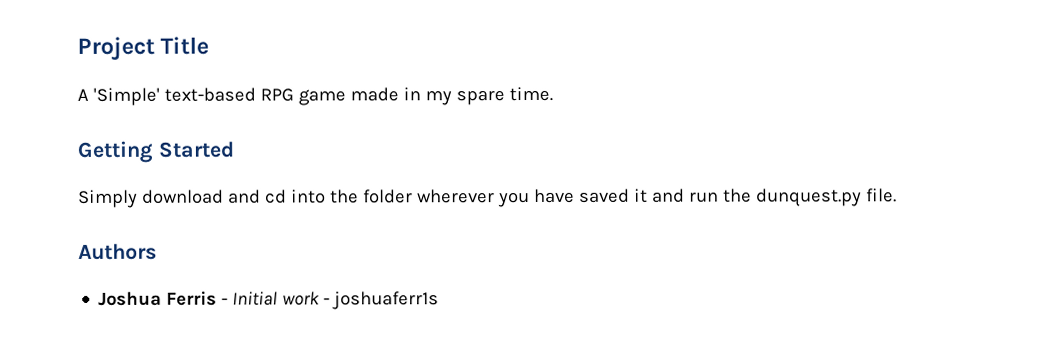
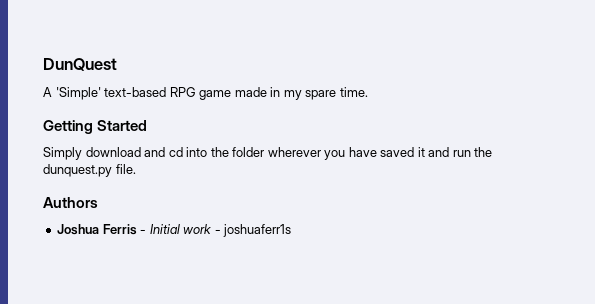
[77,36,210,60] Project Title -> [43,58,117,71] DunQuest

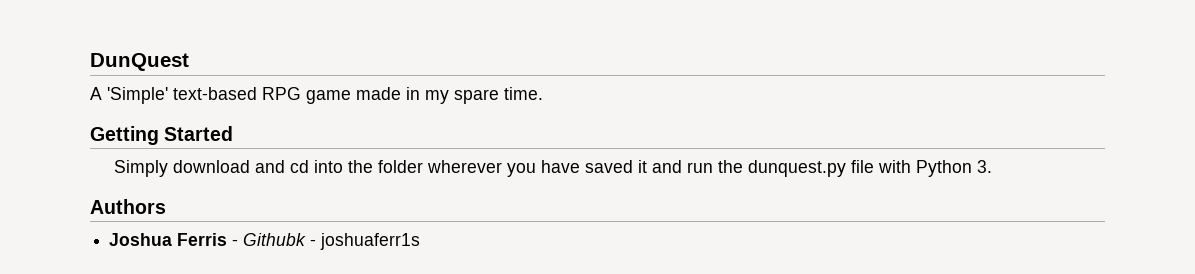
[115,164,136,174] file. -> [850,160,992,177] file with Python 3.
[149,224,212,234] Initial work -> [243,233,307,246] Githubk

